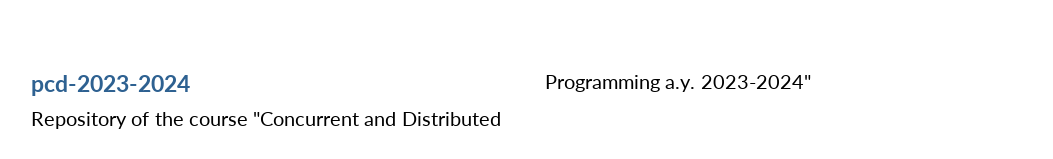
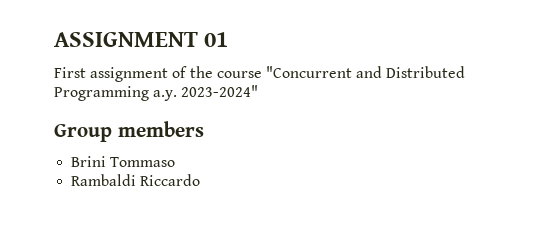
[31,75,190,96] [31,112,127,129] pcd-2023-2024 // Repository -> [54,32,229,47] [54,67,169,82] ASSIGNMENT 01 // First assignment
(811, 82) none -> [54,121,204,142] [71,156,176,167] [71,174,201,186] // Group members // Brini Tommaso // Rambaldi Riccardo

